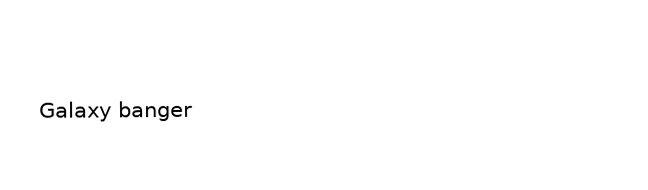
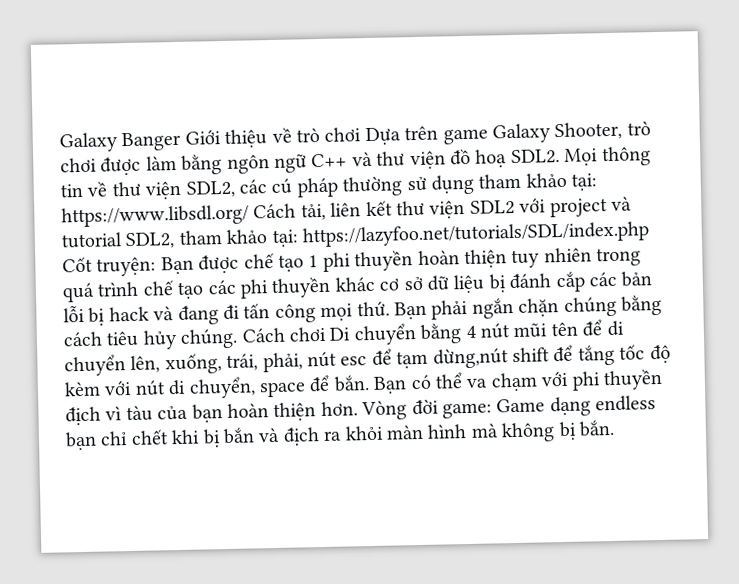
[39,100,193,122] Galaxy banger -> [59,121,651,153] [60,146,651,176] [60,172,598,200] [61,196,632,228] [61,221,649,250] [62,247,642,277] [62,271,653,303] [63,294,662,327] [63,319,624,350] [64,344,671,377] [64,368,663,399] [65,395,657,427] [65,419,615,451] Galaxy Banger Giới thiệu về trò chơi Dựa trên game Galaxy Shooter, trò chơi được làm bằng ngôn ngữ C++ và thư viện đồ hoạ SDL2. Mọi thông tin về thư viện SDL2, các cú pháp thường sử dụng tham khảo tại: https://www.libsdl.org/ Cách tải, liên kết thư viện SDL2 với project và tutorial SDL2, tham khảo tại: https://lazyfoo.net/tutorials/SDL/index.php Cốt truyện: Bạn được chế tạo 1 phi thuyền hoàn thiện tuy nhiên trong quá trình chế tạo các phi thuyền khác cơ sở dữ liệu bị đánh cắp các bản lỗi bị hack và đang đi tấn công mọi thứ. Bạn phải ngắn chặn chúng bằng cách tiêu hủy chúng. Cách chơi Di chuyển bằng 4 nút mũi tên để di chuyển lên, xuống, trái, phải, nút esc để tạm dừng,nút shift để tắng tốc độ kèm với nút di chuyển, space để bắn. Bạn có thể va chạm với phi thuyền địch vì tàu của bạn hoàn thiện hơn. Vòng đời game: Game dạng endless bạn chỉ chết khi bị bắn và địch ra khỏi màn hình mà không bị bắn.

